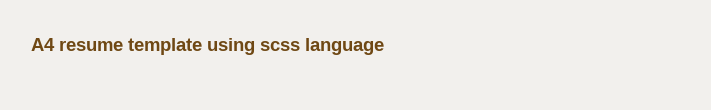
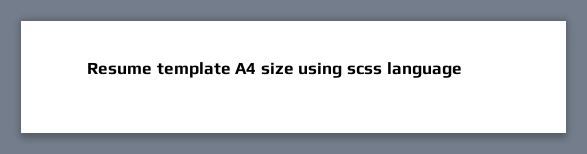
[31,38,202,55] A4 resume template -> [87,62,294,78] Resume template A4 size

